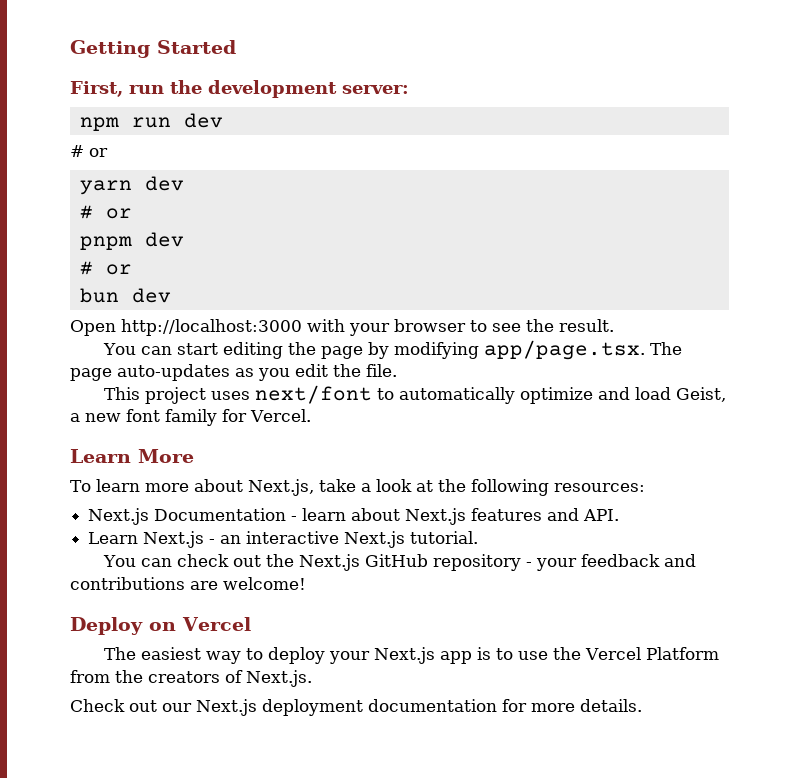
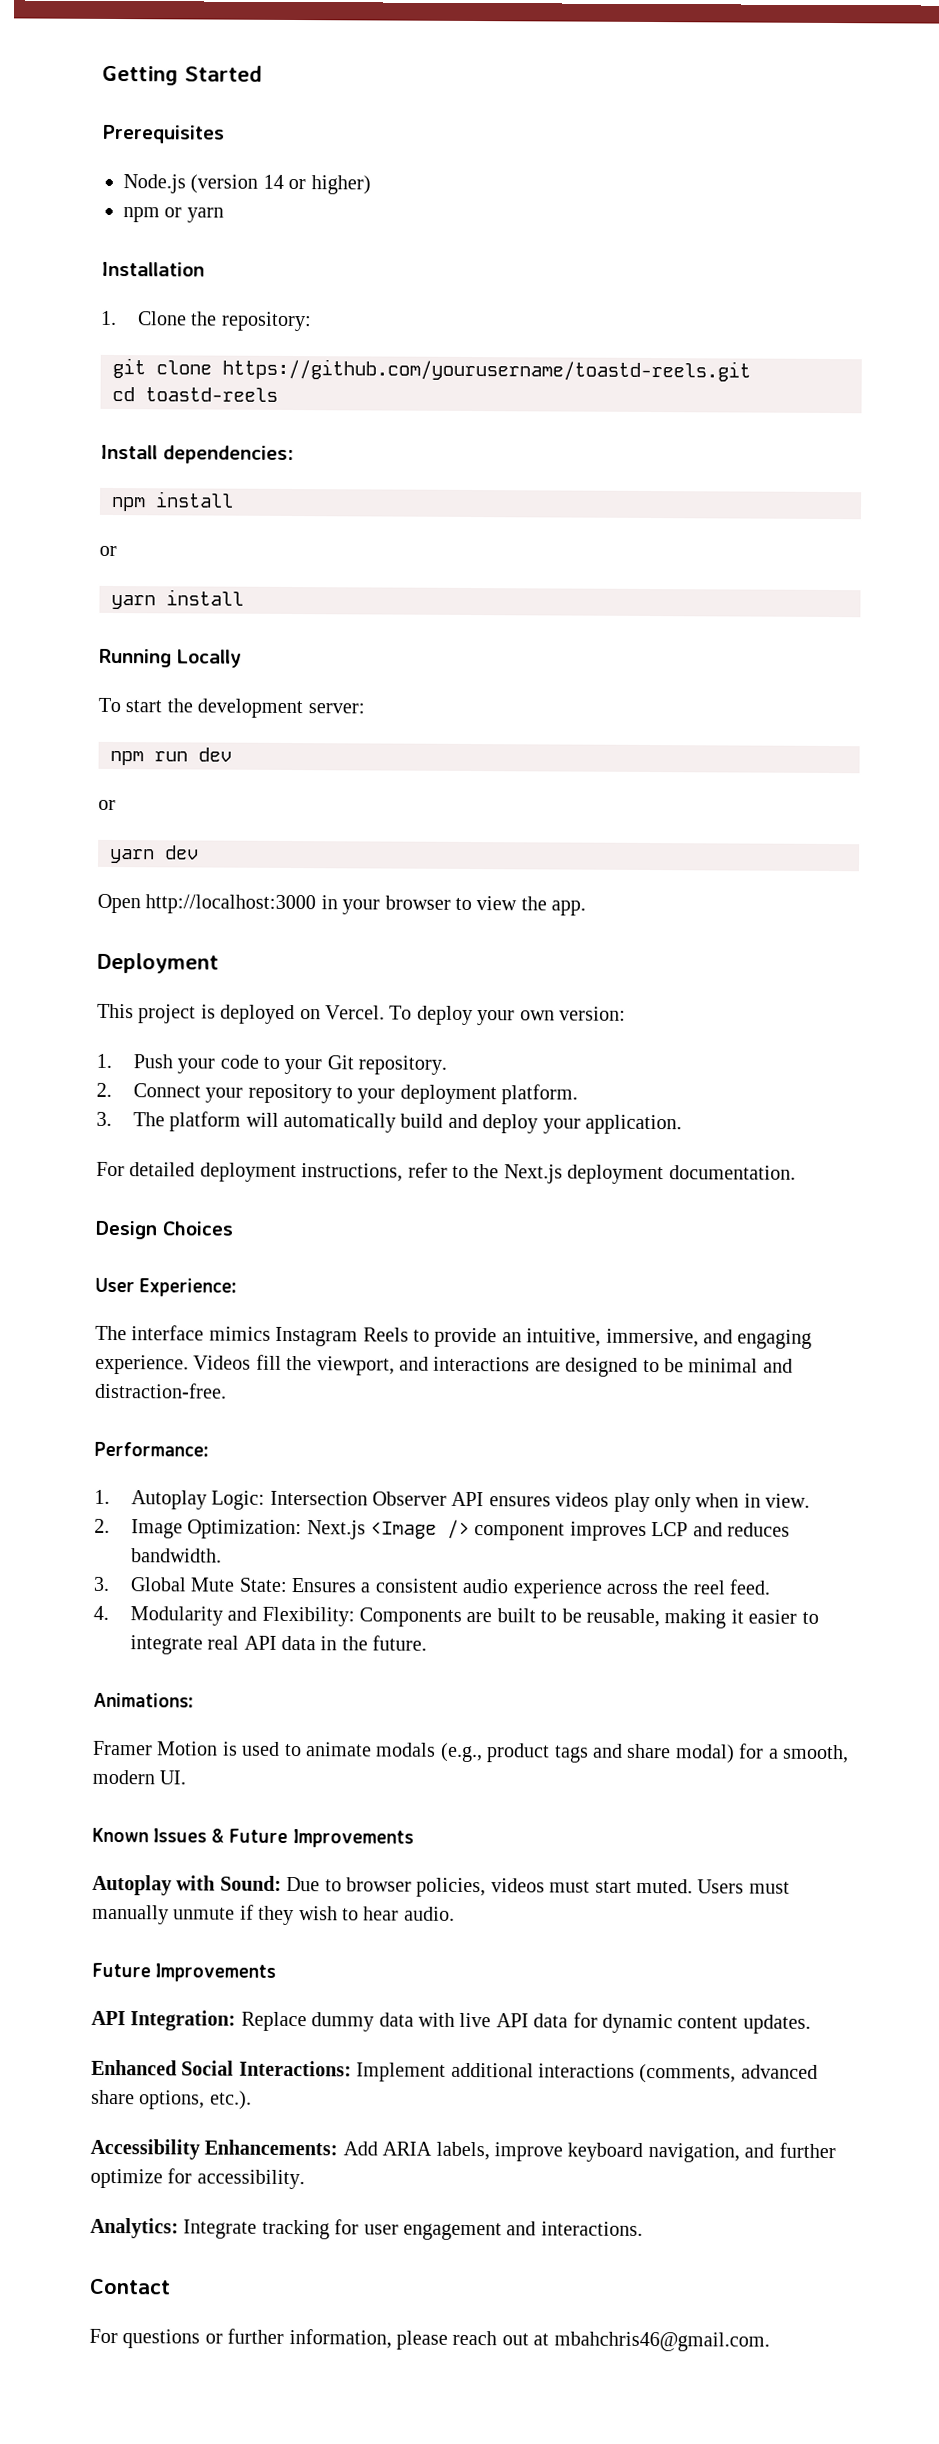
[70,81,164,97] First, run -> [102,124,225,144] [123,174,371,195] [123,207,224,223] [101,261,205,277] [101,310,312,332] [112,357,751,382] [112,386,278,402] [100,444,294,465] [111,491,234,512] [99,545,117,557] [111,589,244,610] [99,648,242,668] [98,697,163,713] Prerequisites // Node.js (version 14 or higher) // npm or yarn // Installation // 1. Clone the repository: // git clone https://github.com/yourusername/toastd-reels.git // cd toastd-reels // Install dependencies: // npm install // or // yarn install // Running Locally // To start
[70,145,84,157] # -> (232, 754) none
[79,205,132,219] [79,232,184,250] [79,261,132,275] [79,288,171,303] // # or // pnpm dev // # or // bun dev -> (199, 852) none
[307,319,345,332] with -> [320,895,338,910] in
[492,319,614,332] [103,340,683,360] [70,364,397,381] [104,385,727,404] [70,409,311,426] [70,449,194,463] [70,479,645,496] [88,508,620,525] [88,531,479,548] [103,554,697,571] [70,577,306,590] [70,617,251,635] [104,647,720,664] [70,670,312,687] [70,699,642,716] see the result. // You can start editing the page by modifying app/page.tsx. The page auto-updates as you edit the file. // This project uses next/font to automatically optimize and load Geist, a new font family for Vercel. // Learn More // To learn more about Next.js, take a look at the following resources: // Next.js Documentation - learn about Next.js features and API. // Learn Next.js - an interactive Next.js tutorial. // You can check out the Next.js GitHub repository - your feedback and contributions are welcome! // Deploy on Vercel // The easiest way to deploy your Next.js app is to use the Vercel Platform from the creators of Next.js. // Check out our Next.js deployment documentation for more details. -> [476,896,587,916] [97,952,219,974] [97,1003,626,1026] [96,1053,448,1075] [96,1082,579,1105] [96,1111,683,1135] [96,1161,796,1185] [95,1220,233,1240] [95,1277,238,1297] [95,1325,813,1349] [95,1354,793,1377] [95,1382,227,1399] [94,1441,209,1457] [94,1489,811,1513] [94,1518,791,1541] [130,1548,222,1563] [93,1576,772,1599] [93,1605,819,1629] [129,1635,428,1655] [93,1692,194,1708] [93,1740,849,1764] [92,1769,187,1785] [92,1827,414,1848] [92,1874,790,1898] [92,1904,455,1926] [91,1962,277,1982] [91,2010,811,2034] [91,2059,818,2084] [91,2089,252,2110] [90,2138,836,2163] [90,2168,305,2190] [90,2217,643,2241] [90,2278,171,2295] [89,2328,770,2352] view the app. // Deployment // This project is deployed on Vercel. To deploy your own version: // 1. Push your code to your Git repository. // 2. Connect your repository to your deployment platform. // 3. The platform will automatically build and deploy your application. // For detailed deployment instructions, refer to the Next.js deployment documentation. // Design Choices // User Experience: // The interface mimics Instagram Reels to provide an intuitive, immersive, and engaging experience. Videos fill the viewport, and interactions are designed to be minimal and distraction-free. // Performance: // 1. Autoplay Logic: Intersection Observer API ensures videos play only when in view. // 2. Image Optimization: Next.js <Image /> component improves LCP and reduces bandwidth. // 3. Global Mute State: Ensures a consistent audio experience across the reel feed. // 4. Modularity and Flexibility: Components are built to be reusable, making it easier to integrate real API data in the future. // Animations: // Framer Motion is used to animate modals (e.g., product tags and share modal) for a smooth, modern UI. // Known Issues & Future Improvements // Autoplay with Sound: Due to browser policies, videos must start muted. Users must manually unmute if they wish to hear audio. // Future Improvements // API Integration: Replace dummy data with live API data for dynamic content updates. // Enhanced Social Interactions: Implement additional interactions (comments, advanced share options, etc.). // Accessibility Enhancements: Add ARIA labels, improve keyboard navigation, and further optimize for accessibility. // Analytics: Integrate tracking for user engagement and interactions. // Contact // For questions or further information, please reach out at mbahchris46@gmail.com.

